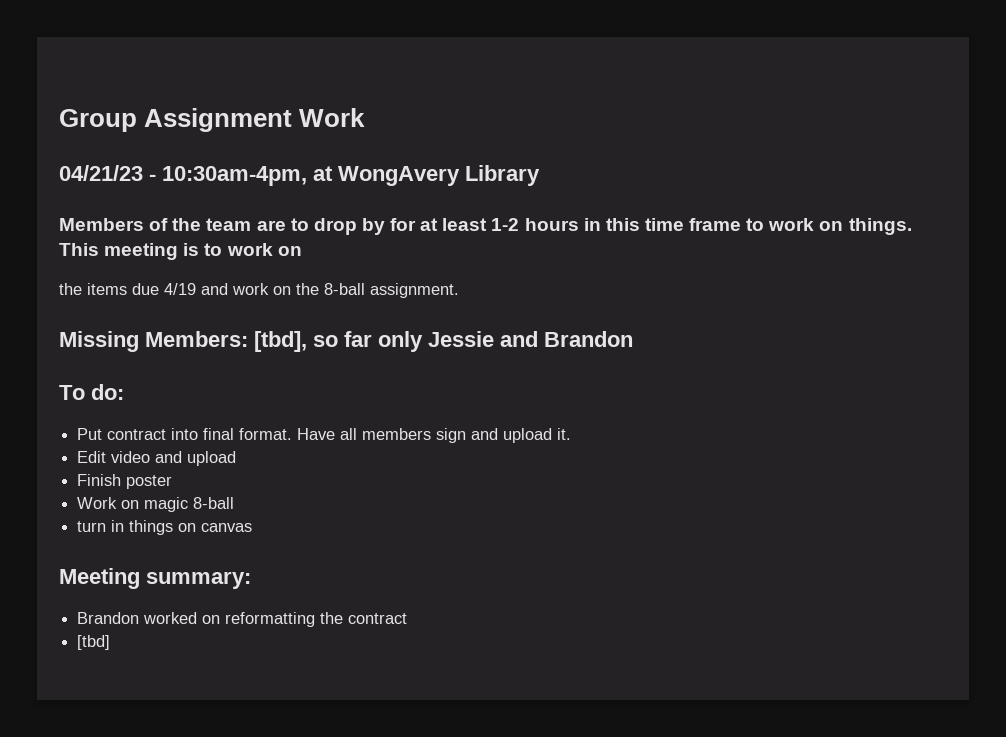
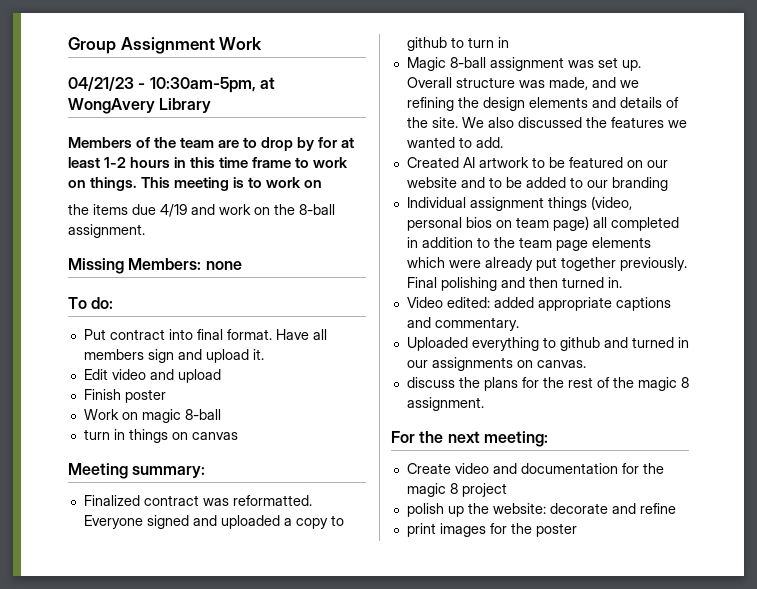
[162,166,307,186] 10:30am-4pm, -> [149,77,256,93] 10:30am-5pm,
[145,331,633,352] Members: [tbd], so far only Jessie and Brandon -> [128,258,242,270] Members: none
[77,612,408,627] [77,635,111,650] Brandon worked on reformatting the contract // [tbd] -> [83,495,312,506] [83,515,344,529] [406,37,509,51] [406,57,641,71] [406,77,639,90] [406,97,679,111] [406,117,687,128] [406,137,503,148] [406,157,668,168] [406,177,668,191] [406,196,632,211] [406,216,679,231] [406,237,651,251] [406,257,687,271] [406,277,622,291] [406,297,671,311] [406,317,519,331] [406,337,689,351] [406,357,586,371] [406,377,689,391] [406,397,484,411] [391,431,548,447] [406,463,664,474] [406,483,507,497] [406,503,676,517] [406,523,577,537] Finalized contract was reformatted. Everyone signed and uploaded a copy to github to turn in // Magic 8-ball assignment was set up. Overall structure was made, and we refining the design elements and details of the site. We also discussed the features we wanted to add. // Created AI artwork to be featured on our website and to be added to our branding // Individual assignment things (video, personal bios on team page) all completed in addition to the team page elements which were already put together previously. Final polishing and then turned in. // Video edited: added appropriate captions and commentary. // Uploaded everything to github and turned in our assignments on canvas. // discuss the plans for the rest of the magic 8 assignment. // For the next meeting: // Create video and documentation for the magic 8 project // polish up the website: decorate and refine // print images for the poster

